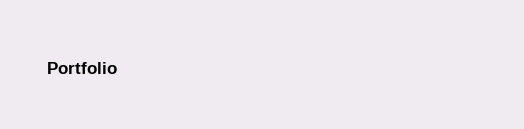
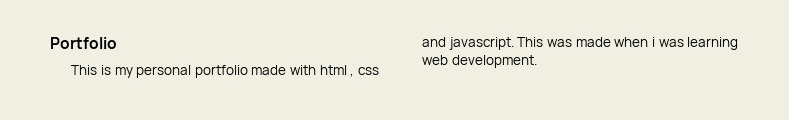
(117, 68) none -> [71,65,380,78] [422,37,739,50] [422,55,537,68] // This is my personal portfolio made with html , css and javascript. This was made when i was learning web development.

